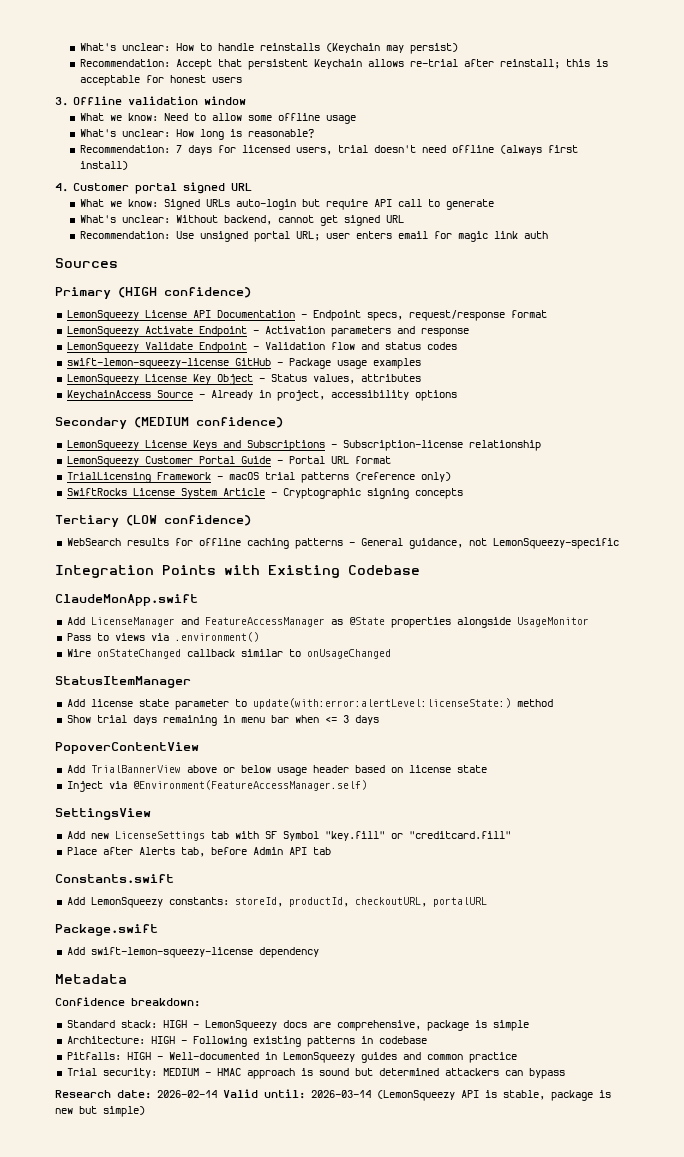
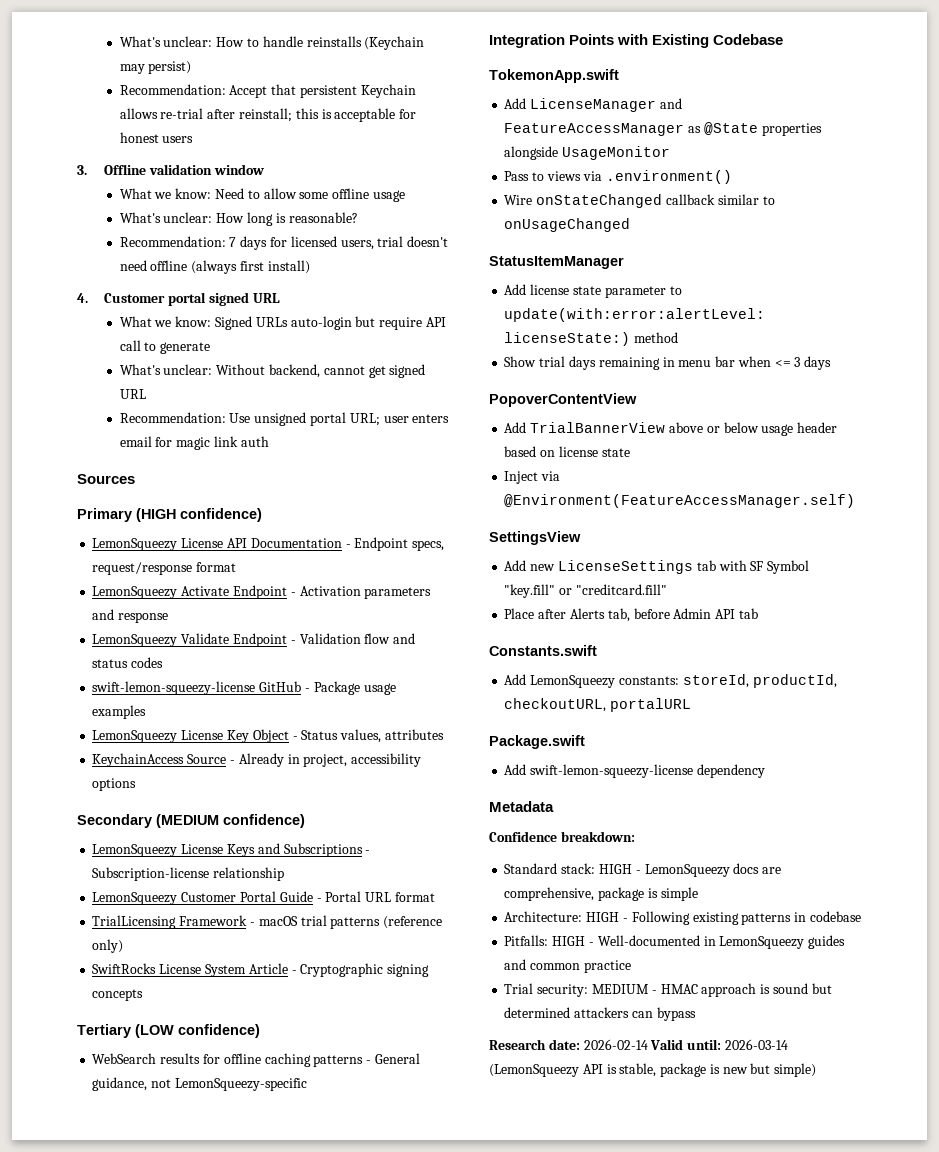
[55,594,198,606] ClaudeMonApp.swift -> [489,69,619,83] TokemonApp.swift

